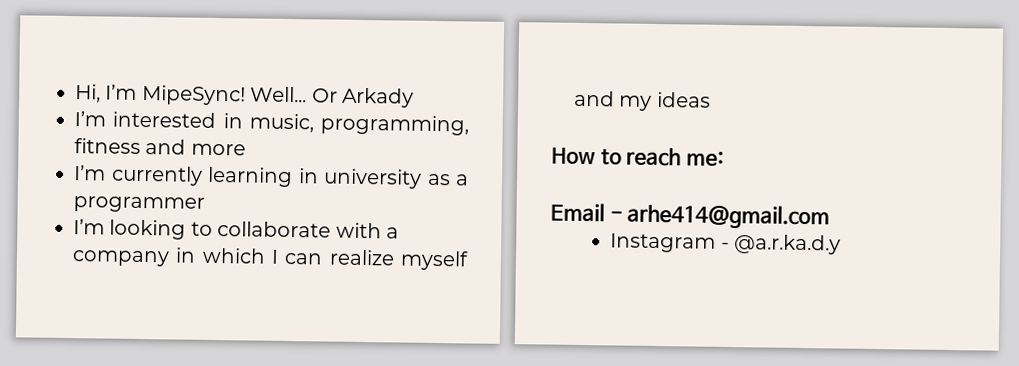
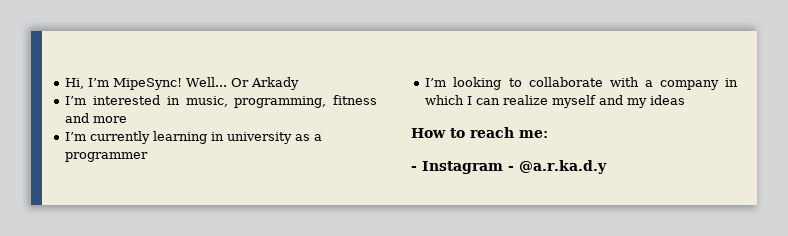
[550,202,831,230] Email - arhe414@gmail.com // -> [411,166,417,171] -

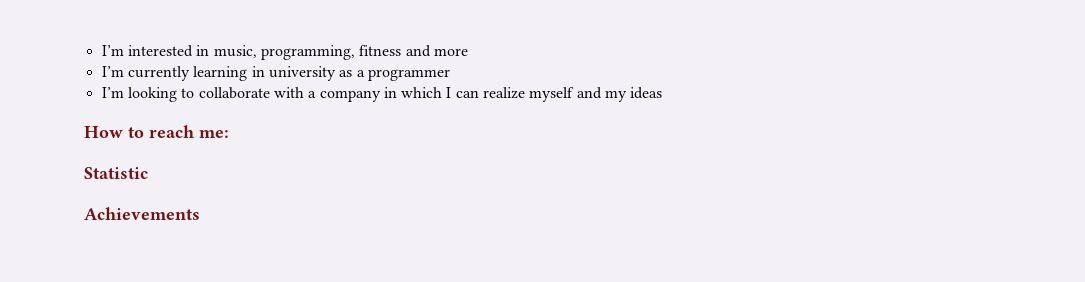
[65,77,300,90] Hi, I’m MipeSync! Well... Or Arkady // -> (101, 50) none
[411,160,607,174] - Instagram - @a.r.ka.d.y -> [84,167,148,179] [84,207,200,220] Statistic // Achievements

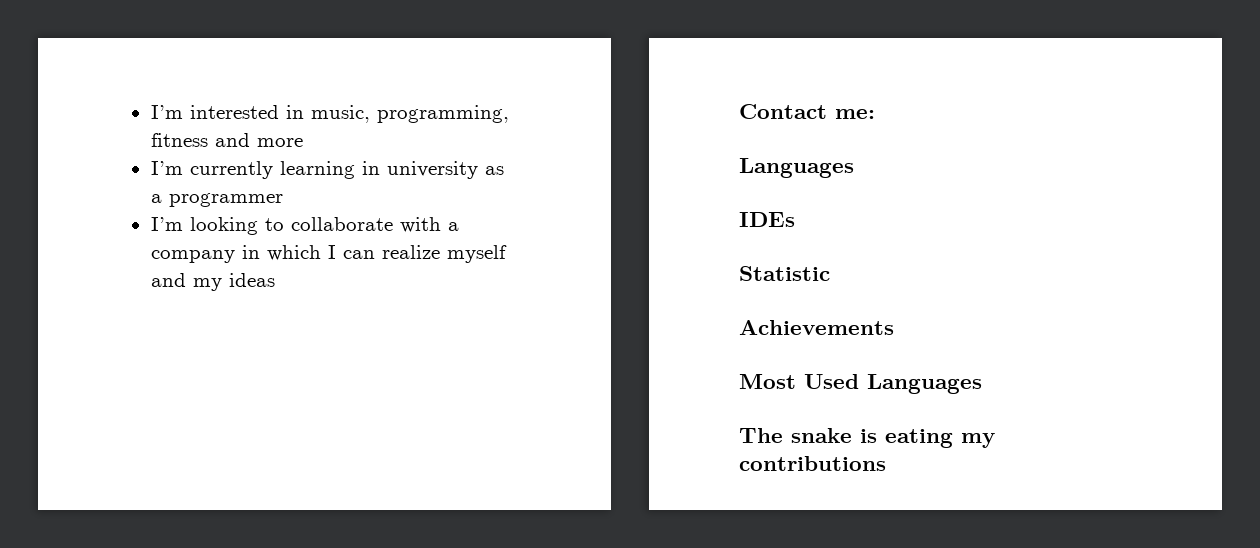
[84,125,194,138] How to reach -> [739,104,827,119] Contact
(229, 134) none -> [739,158,854,178] [739,212,795,227] // Languages // IDEs
(200, 213) none -> [739,374,982,394] [739,428,995,448] [739,456,886,471] // Most Used Languages // The snake is eating my contributions

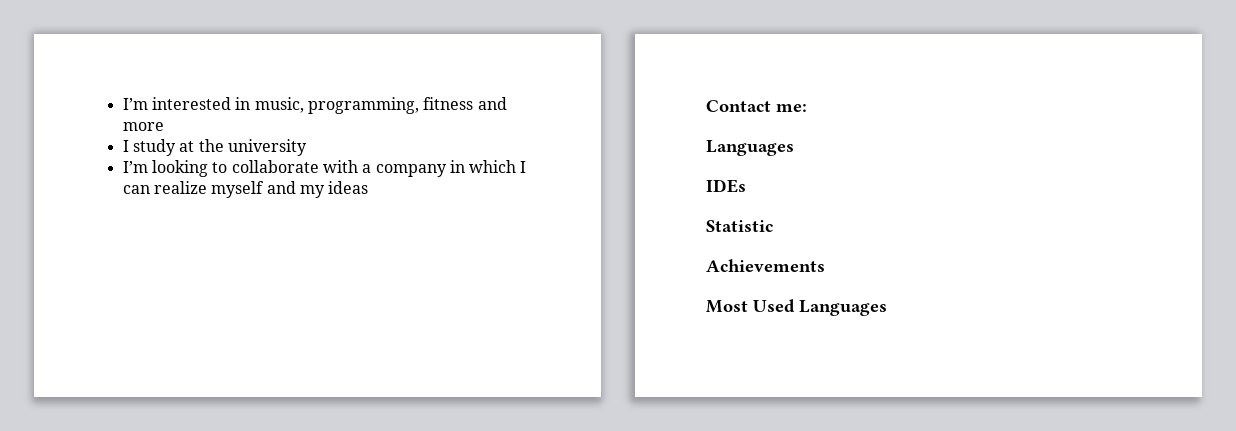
[150,161,504,179] [150,193,283,207] I’m currently learning in university as a programmer -> [122,139,307,156] I study at the university
[739,428,995,448] [739,456,886,471] // The snake is eating my contributions -> (887, 308) none

